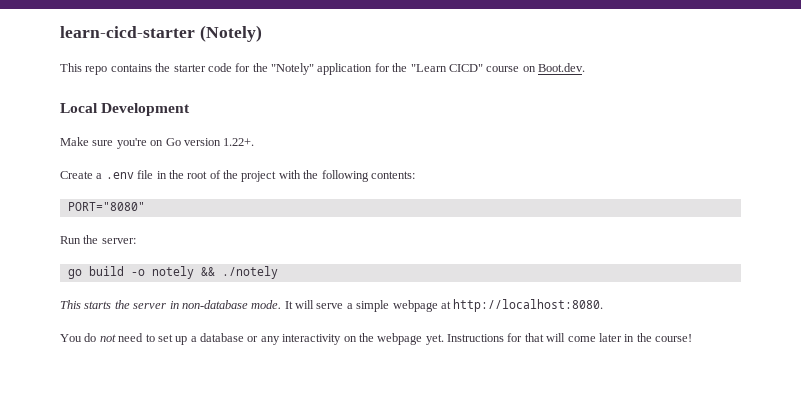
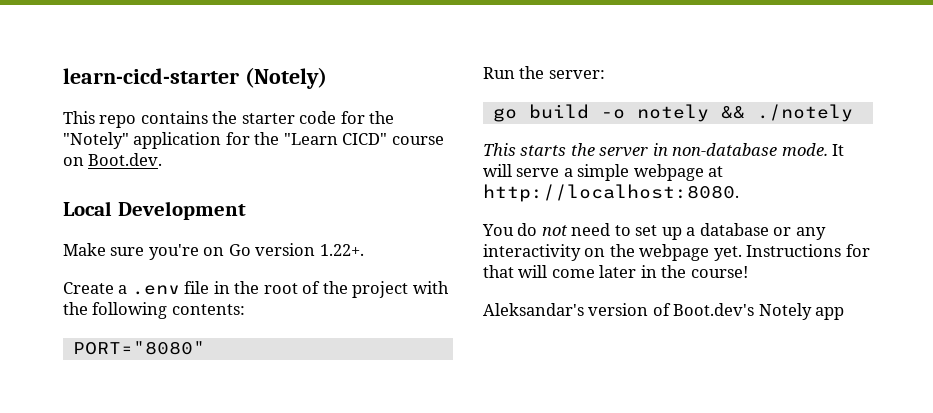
(692, 338) none -> [483,303,845,320] // Aleksandar's version of Boot.dev's Notely app

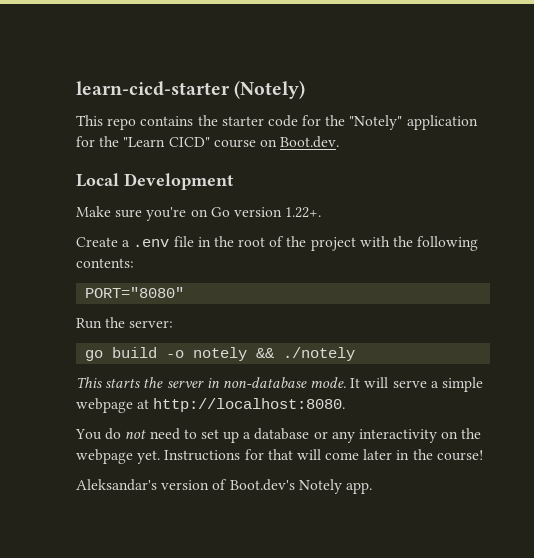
[815,307,845,320] app -> [345,482,372,494] app.

